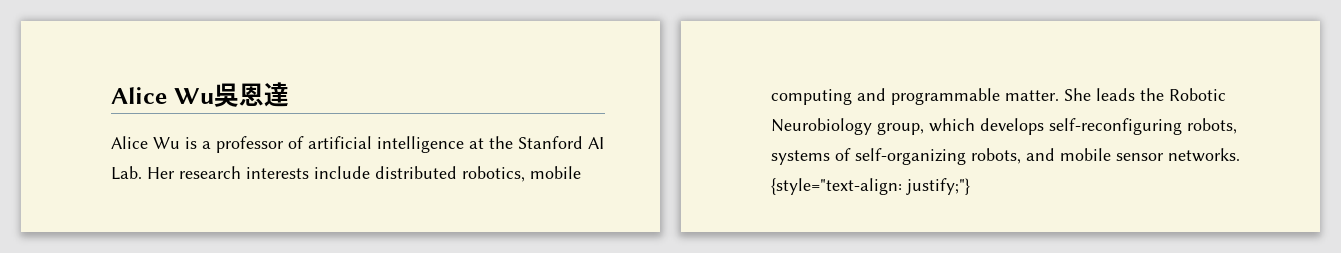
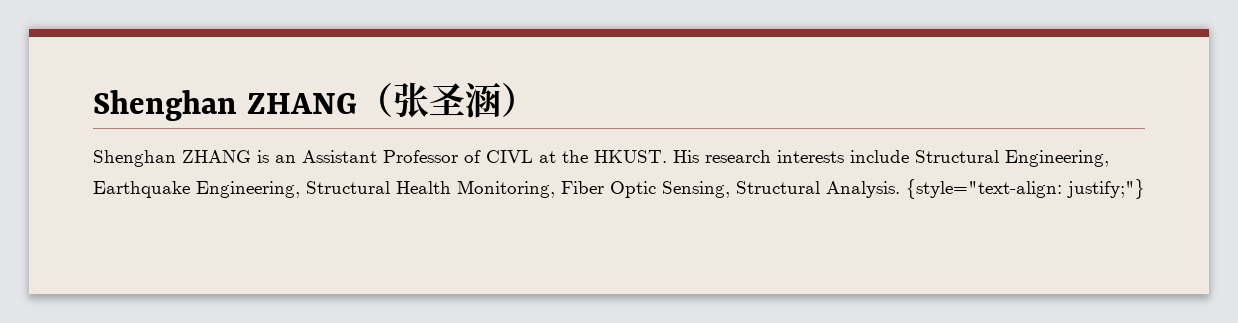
[111,82,289,107] [111,136,604,153] [111,166,581,182] [771,88,1226,105] [771,118,1237,135] [771,148,1240,165] Alice Wu吳恩達 // Alice Wu is a professor of artificial intelligence at the Stanford AI Lab. Her research interests include distributed robotics, mobile computing and programmable matter. She leads the Robotic Neurobiology group, which develops self-reconfiguring robots, systems of self-organizing robots, and mobile sensor networks. -> [93,82,537,121] [93,150,1109,167] [93,180,900,198] Shenghan ZHANG（张圣涵） // Shenghan ZHANG is an Assistant Professor of CIVL at the HKUST. His research interests include Structural Engineering, Earthquake Engineering, Structural Health Monitoring, Fiber Optic Sensing, Structural Analysis.

